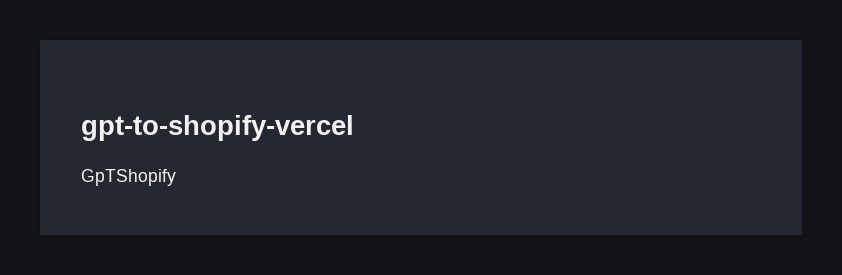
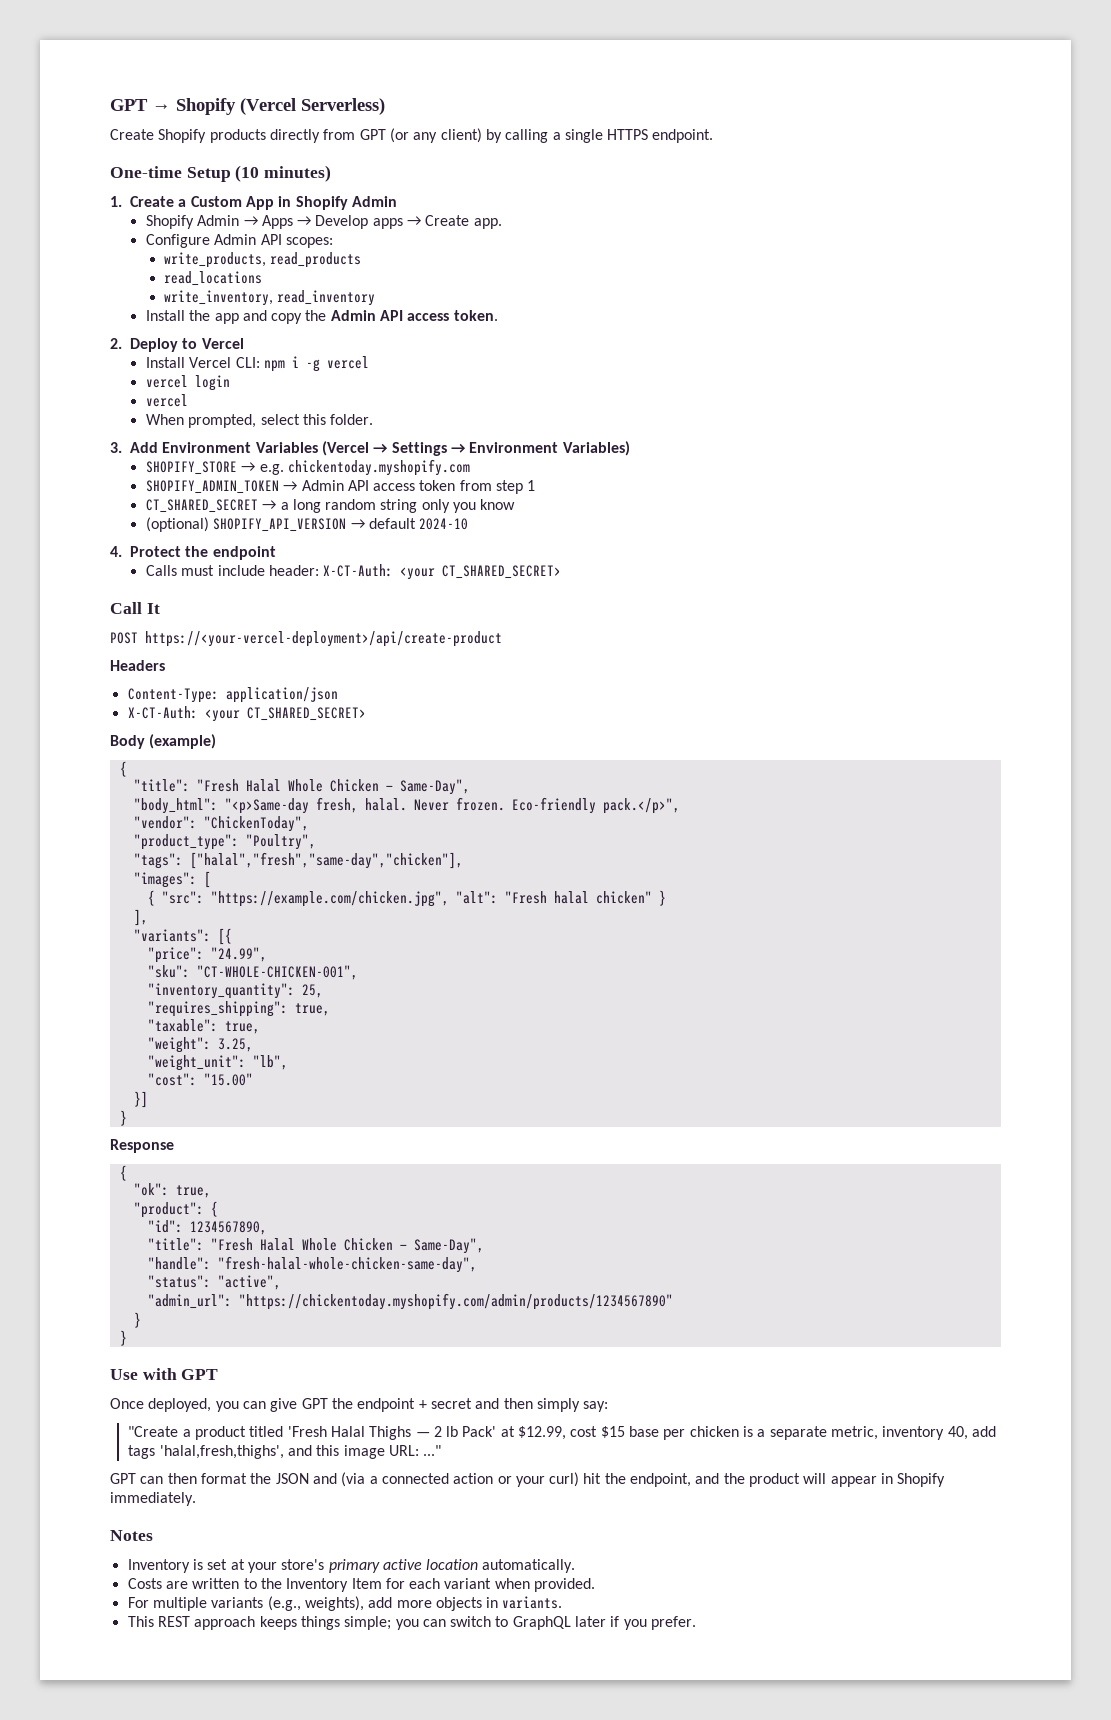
[81,115,354,141] [81,169,176,186] gpt-to-shopify-vercel // GpTShopify -> [110,98,385,115] [110,128,714,143] [110,165,332,182] [110,196,397,210] [145,215,502,229] [145,234,333,248] [164,252,362,268] [164,271,263,286] [164,290,376,306] [145,310,498,324] [110,338,244,352] [145,356,369,372] [145,375,230,391] [145,394,188,407] [145,414,374,428] [110,441,630,456] [145,459,470,476] [145,480,536,494] [145,499,516,513] [145,517,469,532] [110,546,276,560] [145,564,562,580] [110,602,160,614] [110,631,502,647] [110,660,165,671] [127,687,338,703] [127,706,366,722] [110,734,217,749] [119,761,127,777] [133,779,470,795] [133,797,680,814] [133,816,309,832] [133,834,316,850] [133,852,463,869] [133,871,211,888] [147,890,666,907] [133,909,148,926] [133,928,232,945] [147,947,267,963] [147,965,358,980] [147,983,323,999] [147,1001,330,1017] [147,1019,260,1034] [147,1037,253,1053] [147,1055,288,1071] [147,1073,253,1086] [133,1091,148,1108] [119,1110,127,1126] [110,1139,174,1153] [119,1165,127,1181] [133,1183,211,1198] [133,1201,218,1218] [147,1220,267,1235] [147,1238,484,1254] [147,1256,477,1273] [147,1275,281,1290] [147,1293,673,1310] [133,1312,141,1328] [119,1330,127,1346] [110,1368,219,1380] [110,1398,609,1412] [128,1426,996,1440] [128,1445,442,1459] [110,1472,946,1487] [110,1492,196,1506] [110,1530,153,1541] [127,1559,576,1573] [127,1578,596,1592] [127,1596,563,1611] [127,1616,697,1630] GPT → Shopify (Vercel Serverless) // Create Shopify products directly from GPT (or any client) by calling a single HTTPS endpoint. // One-time Setup (10 minutes) // 1. Create a Custom App in Shopify Admin // Shopify Admin → Apps → Develop apps → Create app. // Configure Admin API scopes: // write_products, read_products // read_locations // write_inventory, read_inventory // Install the app and copy the Admin API access token. // 2. Deploy to Vercel // Install Vercel CLI: npm i -g vercel // vercel login // vercel // When prompted, select this folder. // 3. Add Environment Variables (Vercel → Settings → Environment Variables) // SHOPIFY_STORE → e.g. chickentoday.myshopify.com // SHOPIFY_ADMIN_TOKEN → Admin API access token from step 1 // CT_SHARED_SECRET → a long random string only you know // (optional) SHOPIFY_API_VERSION → default 2024-10 // 4. Protect the endpoint // Calls must include header: X-CT-Auth: <your CT_SHARED_SECRET> // Call It // POST https://<your-vercel-deployment>/api/create-product // Headers // Content-Type: application/json // X-CT-Auth: <your CT_SHARED_SECRET> // Body (example) // { // "title": "Fresh Halal Whole Chicken — Same-Day", // "body_html": "<p>Same-day fresh, halal. Never frozen. Eco-friendly pack.</p>", // "vendor": "ChickenToday", // "product_type": "Poultry", // "tags": ["halal","fresh","same-day","chicken"], // "images": [ // { "src": "https://example.com/chicken.jpg", "alt": "Fresh halal chicken" } // ], // "variants": [{ // "price": "24.99", // "sku": "CT-WHOLE-CHICKEN-001", // "inventory_quantity": 25, // "requires_shipping": true, // "taxable": true, // "weight": 3.25, // "weight_unit": "lb", // "cost": "15.00" // }] // } // Response // { // "ok": true, // "product": { // "id": 1234567890, // "title": "Fresh Halal Whole Chicken — Same-Day", // "handle": "fresh-halal-whole-chicken-same-day", // "status": "active", // "admin_url": "https://chickentoday.myshopify.com/admin/products/1234567890" // } // } // Use with GPT // Once deployed, you can give GPT the endpoint + secret and then simply say: // "Create a product titled 'Fresh Halal Thighs — 2 lb Pack' at $12.99, cost $15 base per chicken is a separate metric, inventory 40, add tags 'halal,fresh,thighs', and this image URL: ..." // GPT can then format the JSON and (via a connected action or your curl) hit the endpoint, and the product will appear in Shopify immediately. // Notes // Inventory is set at your store's primary active location automatically. // Costs are written to the Inventory Item for each variant when provided. // For multiple variants (e.g., weights), add more objects in variants. // This REST approach keeps things simple; you can switch to GraphQL later if you prefer.

